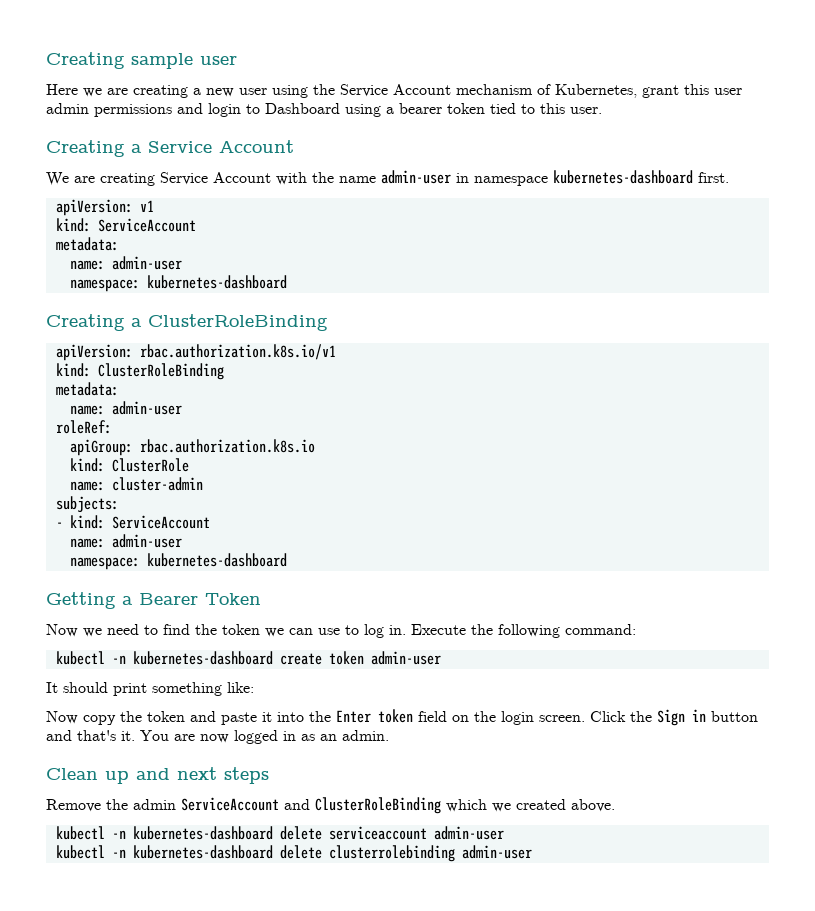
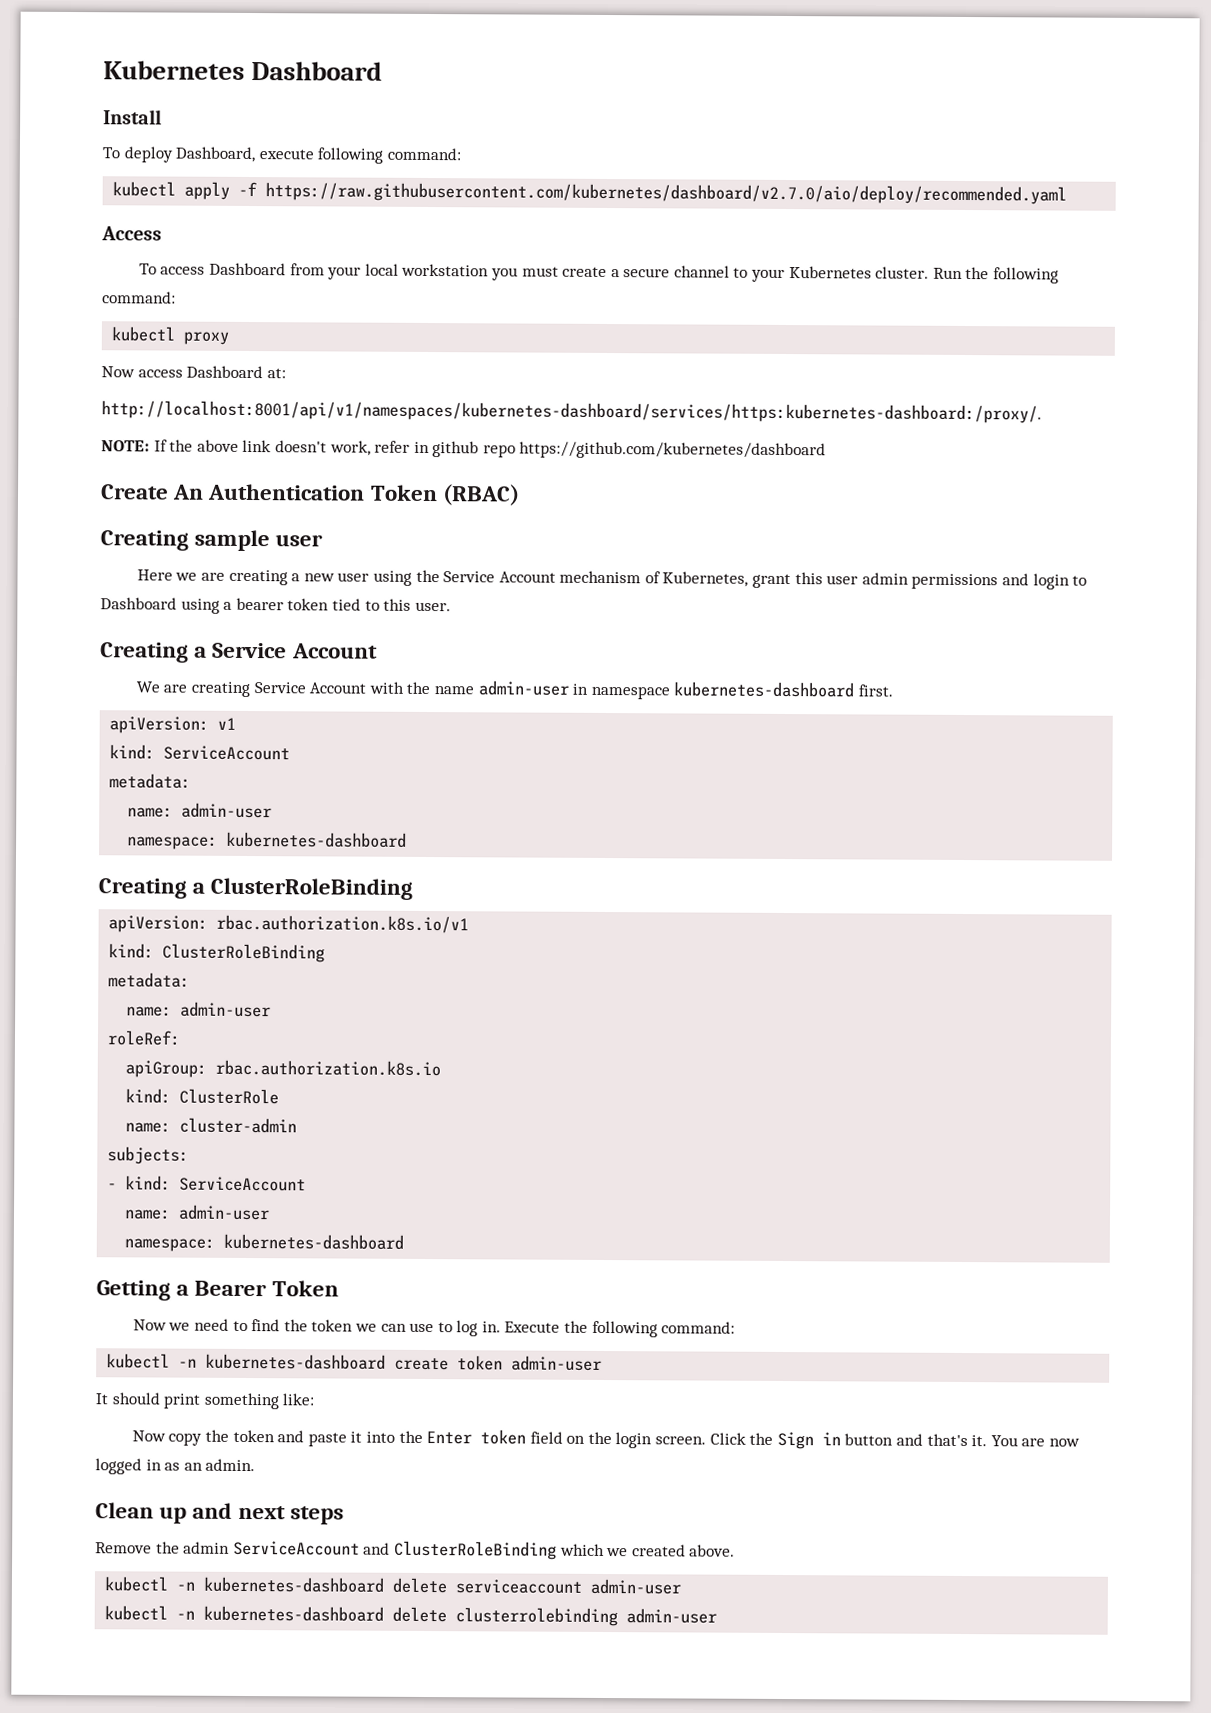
(46, 60) none -> [103,60,383,81] [103,109,162,125] [102,146,461,164] [112,181,1068,205] [101,226,162,241] [138,262,1060,284] [102,291,176,304] [111,326,230,345] [101,365,286,379] [101,400,1042,424] [101,439,827,460] [100,483,520,506] Kubernetes Dashboard // Install // To deploy Dashboard, execute following command: // kubectl apply -f https://raw.githubusercontent.com/kubernetes/dashboard/v2.7.0/aio/deploy/recommended.yaml // Access // To access Dashboard from your local workstation you must create a secure channel to your Kubernetes cluster. Run the following command: // kubectl proxy // Now access Dashboard at: // http://localhost:8001/api/v1/namespaces/kubernetes-dashboard/services/https:kubernetes-dashboard:/proxy/. // NOTE: If the above link doesn't work, refer in github repo https://github.com/kubernetes/dashboard // Create An Authentication Token (RBAC) //

